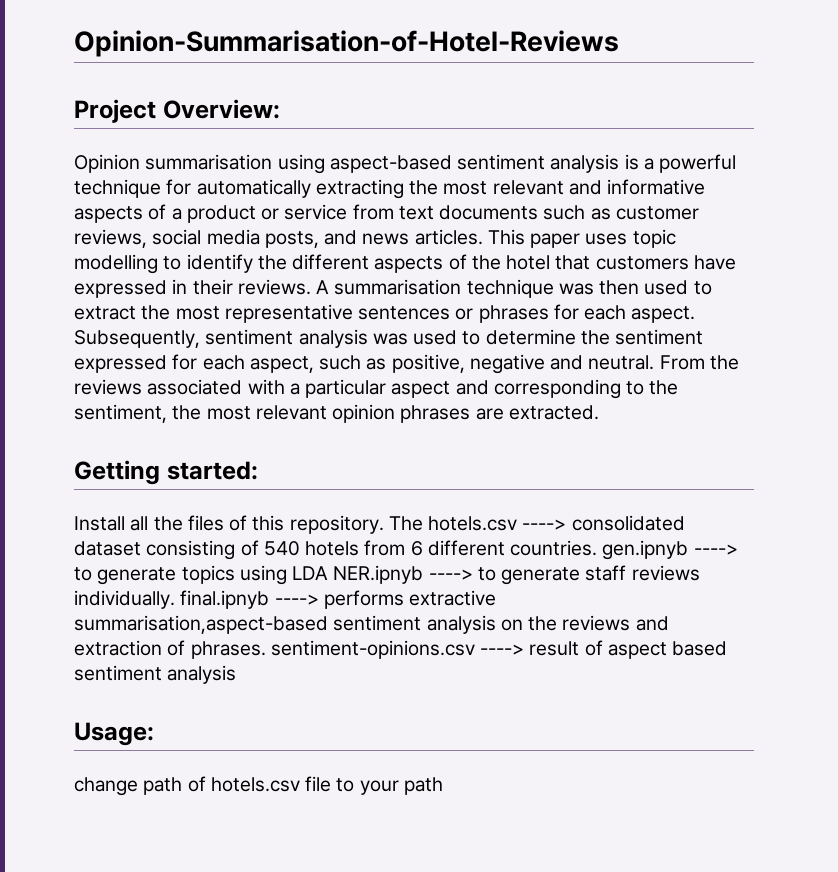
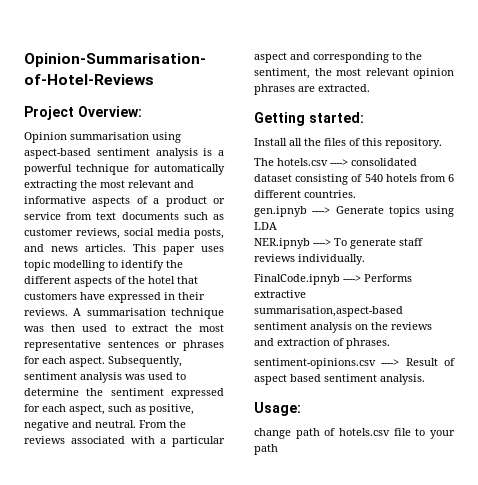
(384, 524) none -> (442, 143) //
(598, 548) none -> (356, 194) //
[74,567,177,585] to generate -> [335,206,384,214] Generate
(329, 573) none -> (277, 226) //
[477,567,496,581] to -> [334,238,347,246] To
[180,590,404,609] final.ipnyb ----> performs -> [254,274,412,285] // FinalCode.ipnyb ----> Performs
(266, 650) none -> (390, 343) //
[529,641,580,656] result -> [405,358,438,366] Result
[167,665,237,684] analysis -> [380,374,425,385] analysis.

